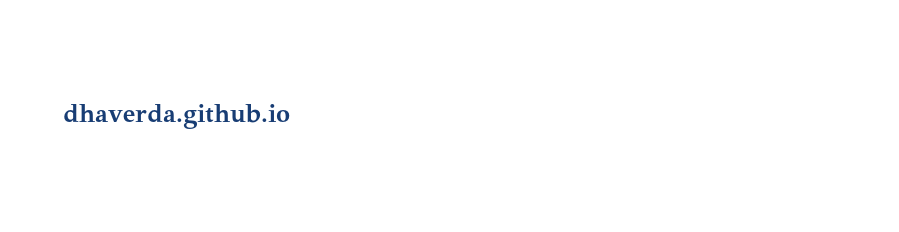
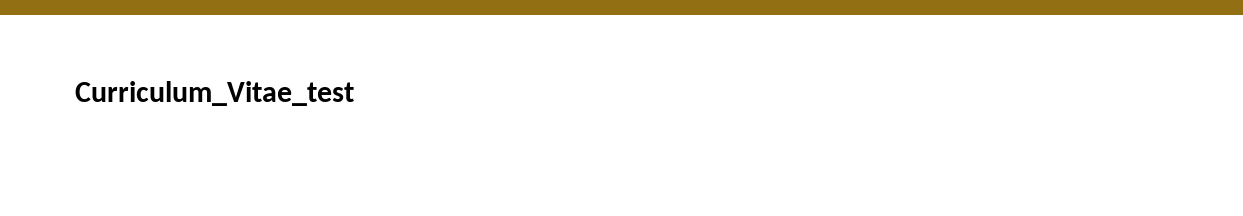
[63,104,290,129] dhaverda.github.io -> [75,81,354,106] Curriculum_Vitae_test

